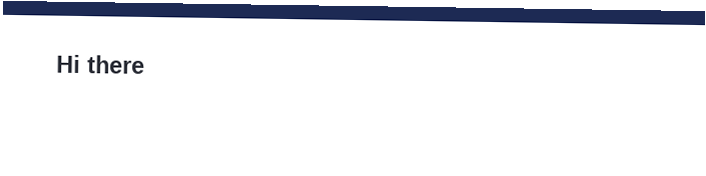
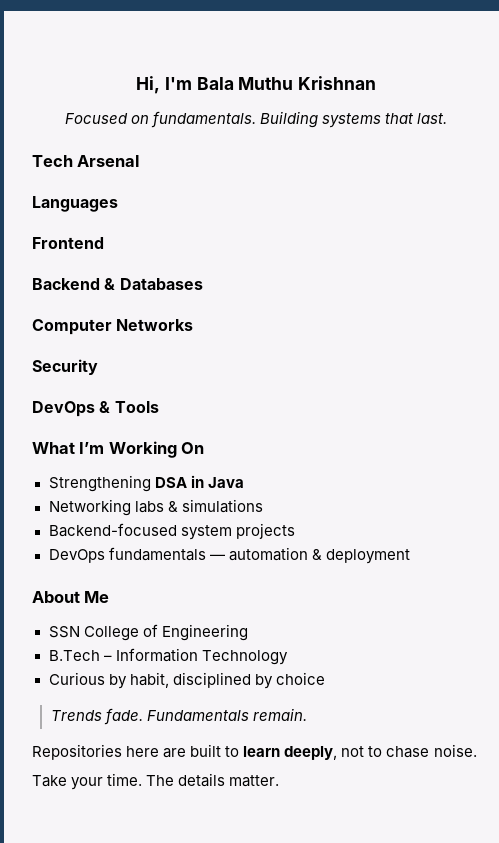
[56,54,145,74] Hi there -> [136,76,376,94] [64,111,448,128] [32,155,140,167] [32,196,118,212] [32,237,104,249] [32,278,203,290] [32,319,194,335] [32,359,98,375] [32,401,159,417] [32,441,205,458] [48,475,244,492] [48,499,263,516] [48,523,295,540] [48,547,410,564] [32,591,110,603] [48,624,248,641] [48,648,288,665] [48,672,325,689] [50,708,307,725] [32,744,477,760] [32,773,280,790] Hi, I'm Bala Muthu Krishnan // Focused on fundamentals. Building systems that last. // Tech Arsenal // Languages // Frontend // Backend & Databases // Computer Networks // Security // DevOps & Tools // What I’m Working On // Strengthening DSA in Java // Networking labs & simulations // Backend-focused system projects // DevOps fundamentals — automation & deployment // About Me // SSN College of Engineering // B.Tech – Information Technology // Curious by habit, disciplined by choice // Trends fade. Fundamentals remain. // Repositories here are built to learn deeply, not to chase noise. // Take your time. The details matter.

